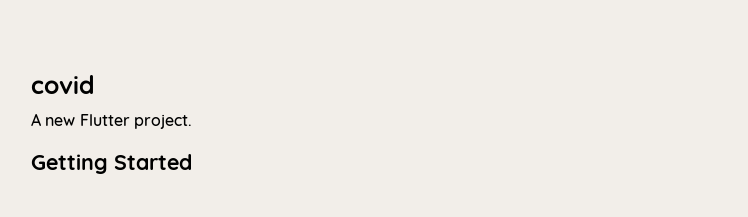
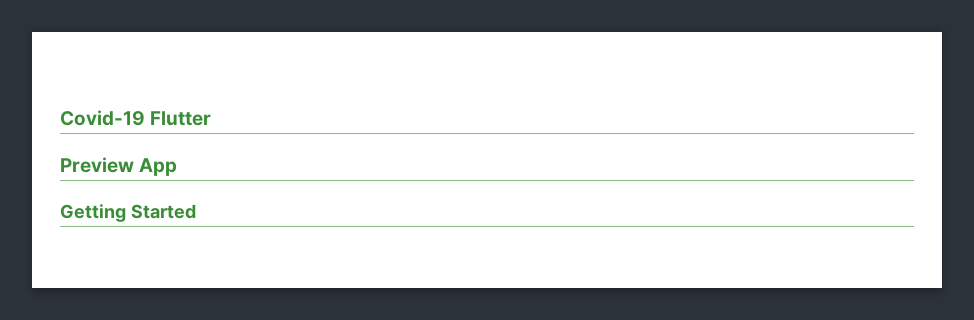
[31,75,95,94] [31,113,192,129] covid // A new Flutter project. -> [60,110,212,126] [60,157,178,176] Covid-19 Flutter // Preview App

